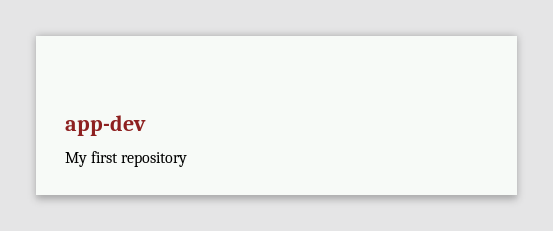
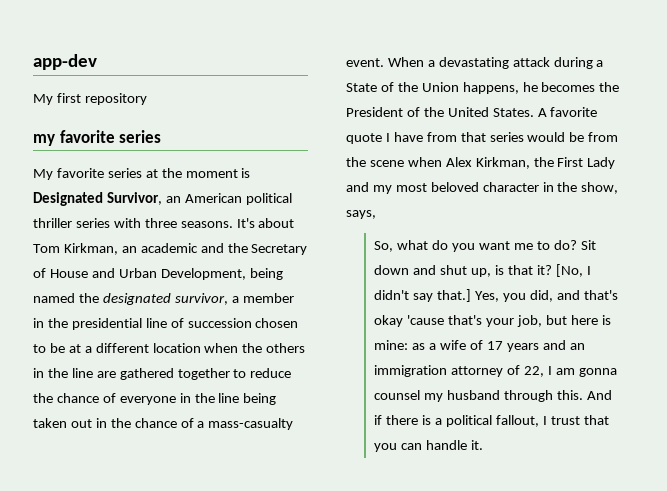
(188, 159) none -> [33,130,162,146] [33,168,251,180] [33,192,292,206] [33,218,295,228] [33,243,308,255] [33,268,283,280] [33,293,294,305] [33,318,299,330] [33,343,306,353] [33,368,292,380] [33,393,277,405] [33,418,294,430] [346,57,604,69] [346,82,620,94] [346,107,598,117] [346,132,619,144] [346,157,616,169] [346,182,619,194] [346,210,376,219] [374,240,596,252] [374,264,591,277] [374,289,618,302] [374,315,611,327] [374,340,585,352] [374,365,617,377] [374,390,612,402] [374,415,609,427] [374,440,484,452] // my favorite series // My favorite series at the moment is Designated Survivor, an American political thriller series with three seasons. It's about Tom Kirkman, an academic and the Secretary of House and Urban Development, being named the designated survivor, a member in the presidential line of succession chosen to be at a different location when the others in the line are gathered together to reduce the chance of everyone in the line being taken out in the chance of a mass-casualty event. When a devastating attack during a State of the Union happens, he becomes the President of the United States. A favorite quote I have from that series would be from the scene when Alex Kirkman, the First Lady and my most beloved character in the show, says, // So, what do you want me to do? Sit down and shut up, is that it? [No, I didn't say that.] Yes, you did, and that's okay 'cause that's your job, but here is mine: as a wife of 17 years and an immigration attorney of 22, I am gonna counsel my husband through this. And if there is a political fallout, I trust that you can handle it.

